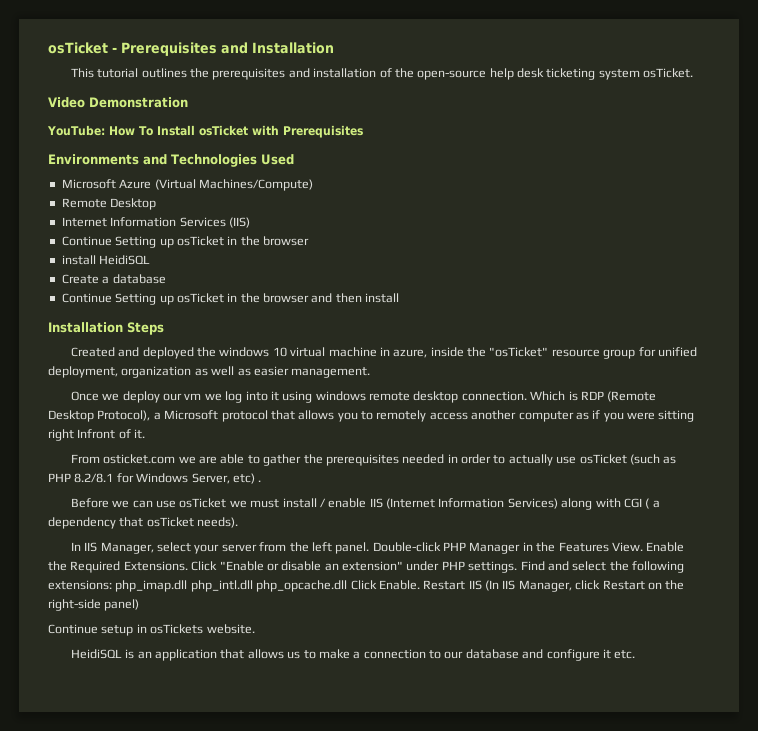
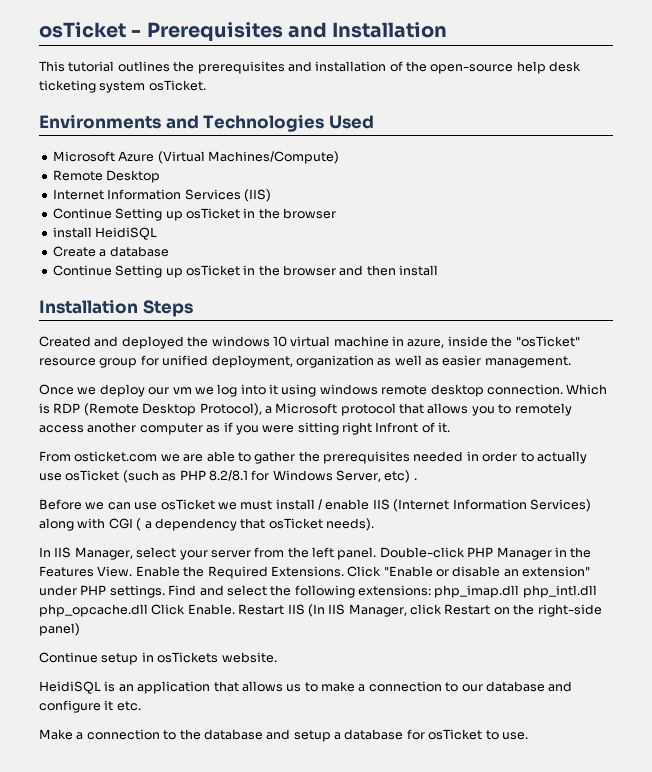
[48,97,188,108] [47,125,363,138] // Video Demonstration // YouTube: How To Install osTicket with Prerequisites -> (206, 85) none
(636, 654) none -> [39,729,528,742] // Make a connection to the database and setup a database for osTicket to use.

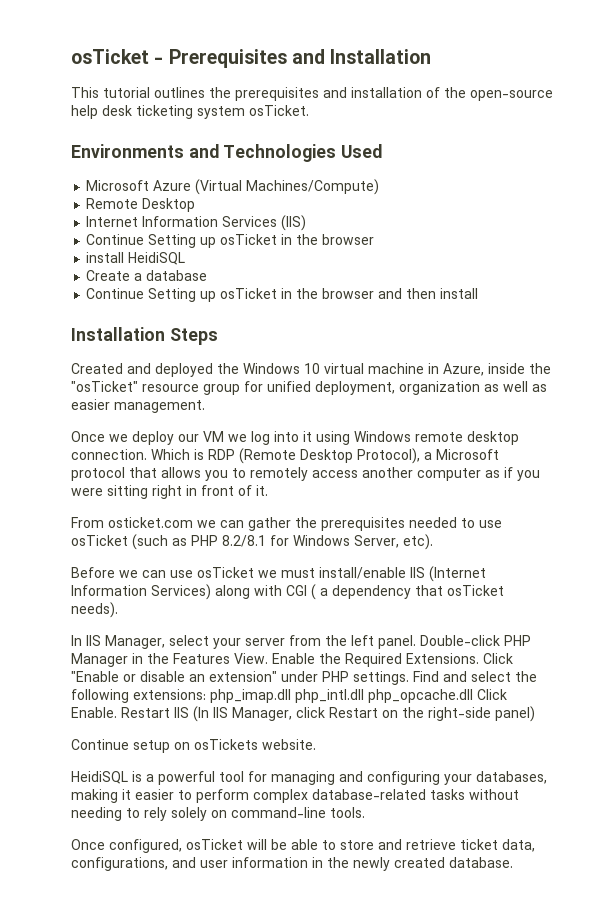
[211,336,270,347] windows -> [243,363,300,374] Windows
[407,339,445,348] azure, -> [443,363,484,376] Azure,
[172,387,192,394] vm -> [203,431,224,442] VM
[319,384,378,395] windows -> [354,431,411,442] Windows
[375,422,419,433] Infront -> [186,485,234,496] in front
[183,451,251,462] are able to -> [220,520,244,528] can
[466,451,587,464] in order to actually -> [461,518,475,528] to
[384,470,417,483] etc) . -> [403,534,433,550] etc).
[275,499,370,510] install / enable -> [319,567,406,579] install/enable
[141,652,154,662] in -> [174,742,190,750] on
[118,681,573,694] [39,700,141,713] [39,729,528,742] an application that allows us to make a connection to our database and configure it etc. // Make a connection to the database and setup a database for osTicket to use. -> [146,771,547,785] [71,789,519,803] [71,807,365,821] [71,839,535,853] [71,857,513,871] a powerful tool for managing and configuring your databases, making it easier to perform complex database-related tasks without needing to rely solely on command-line tools. // Once configured, osTicket will be able to store and retrieve ticket data, configurations, and user information in the newly created database.

